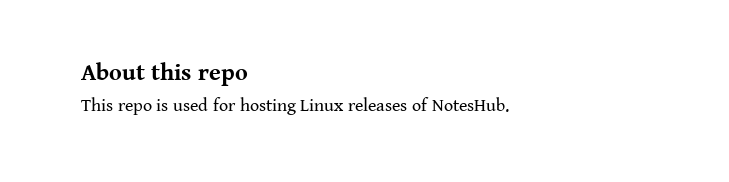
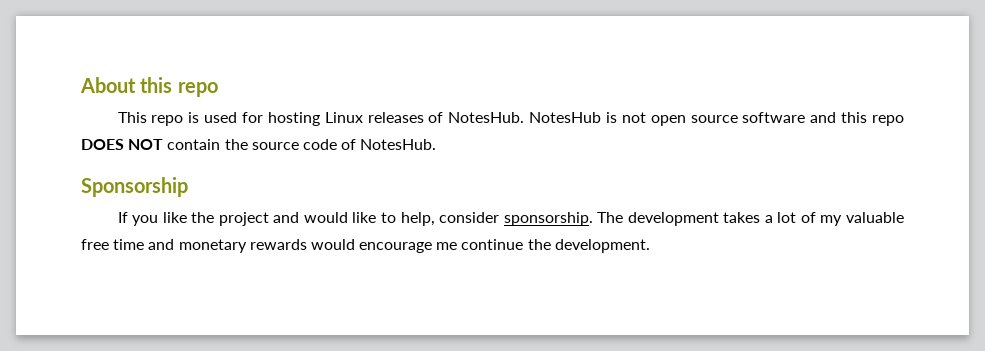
(509, 104) none -> [529,112,905,126] [81,139,437,150] [81,177,188,197] [117,212,905,226] [81,239,650,253] NotesHub is not open source software and this repo DOES NOT contain the source code of NotesHub. // Sponsorship // If you like the project and would like to help, consider sponsorship. The development takes a lot of my valuable free time and monetary rewards would encourage me continue the development.

